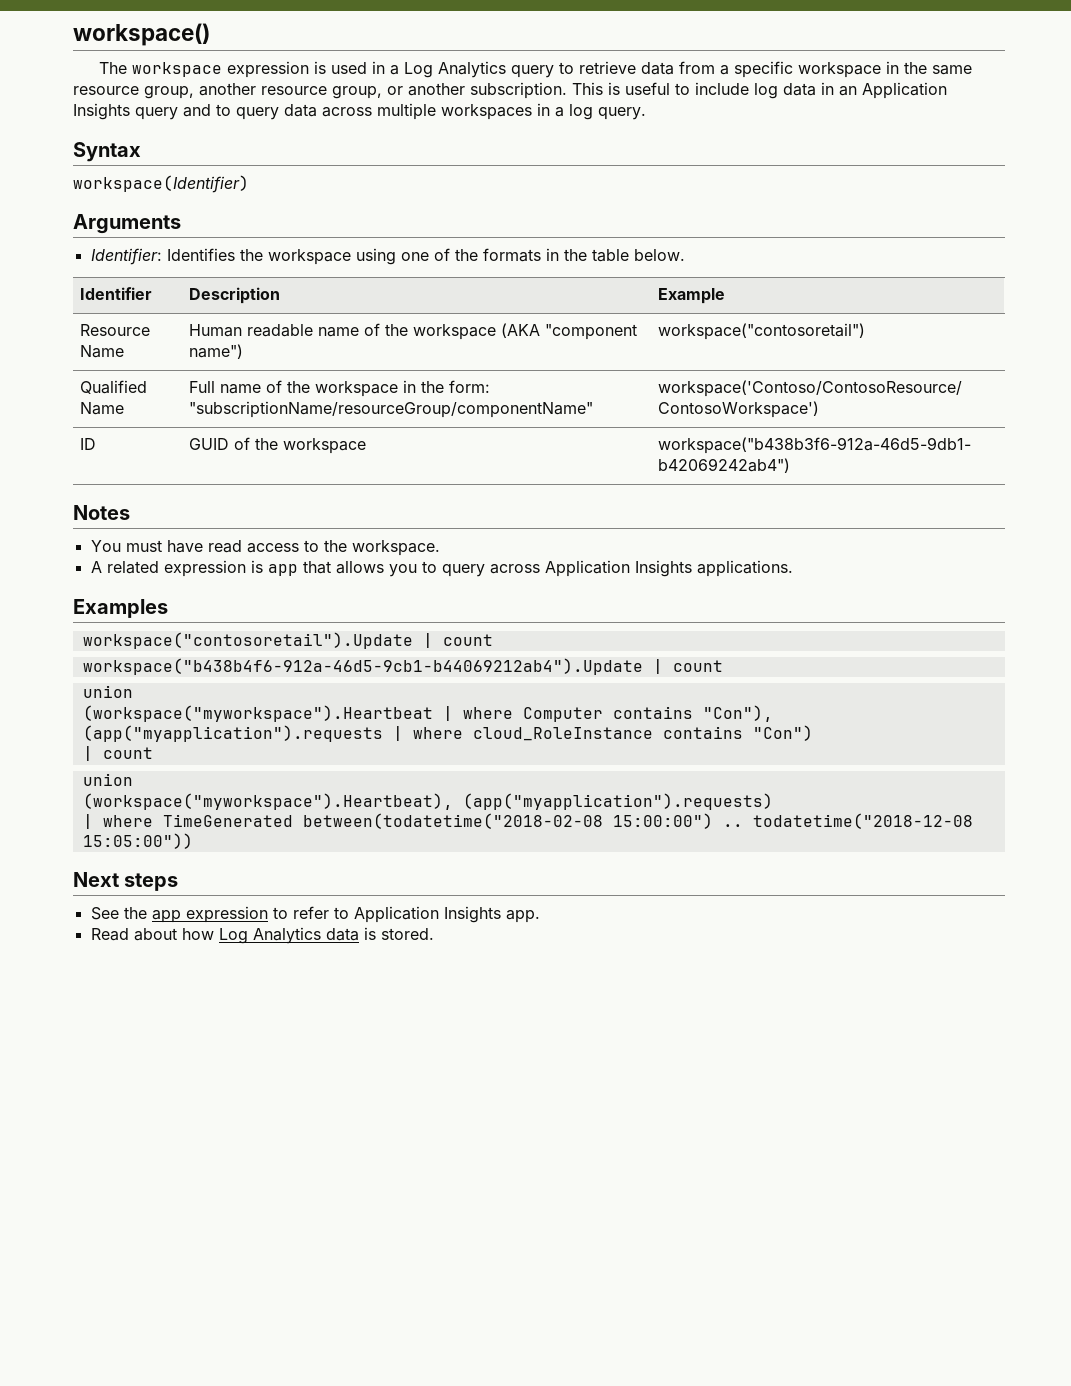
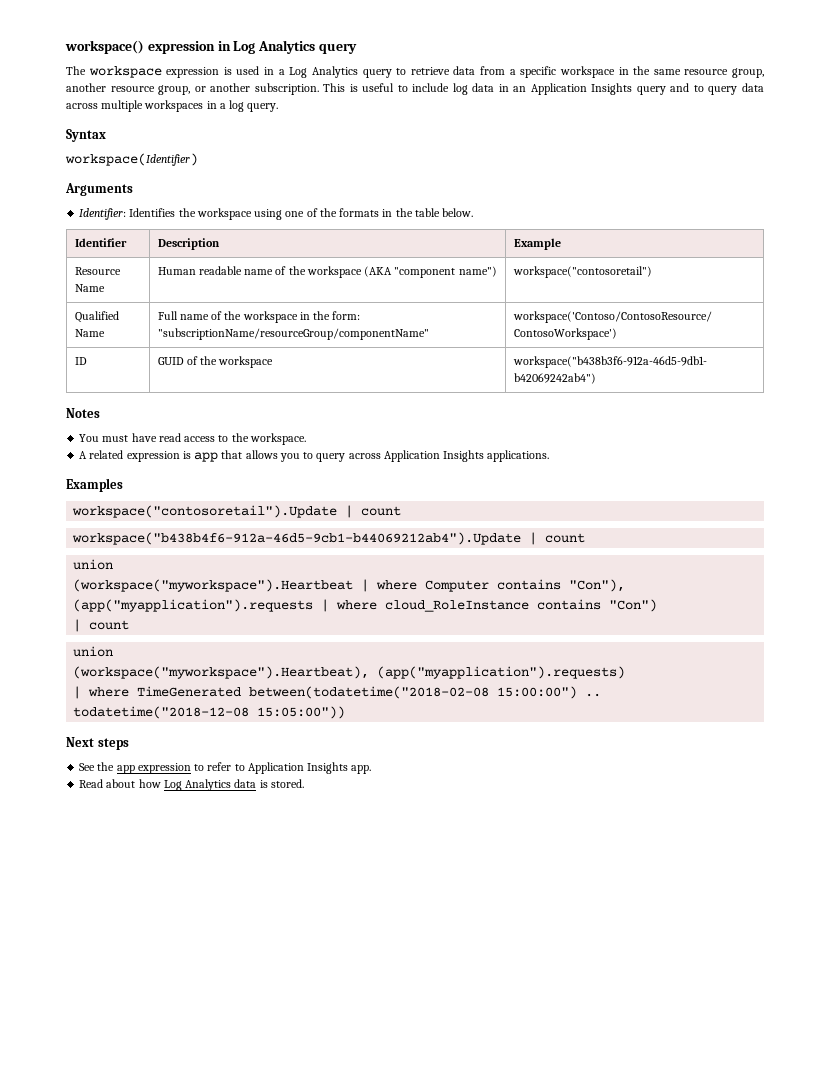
(210, 34) none -> [147,40,357,54] expression in Log Analytics query

